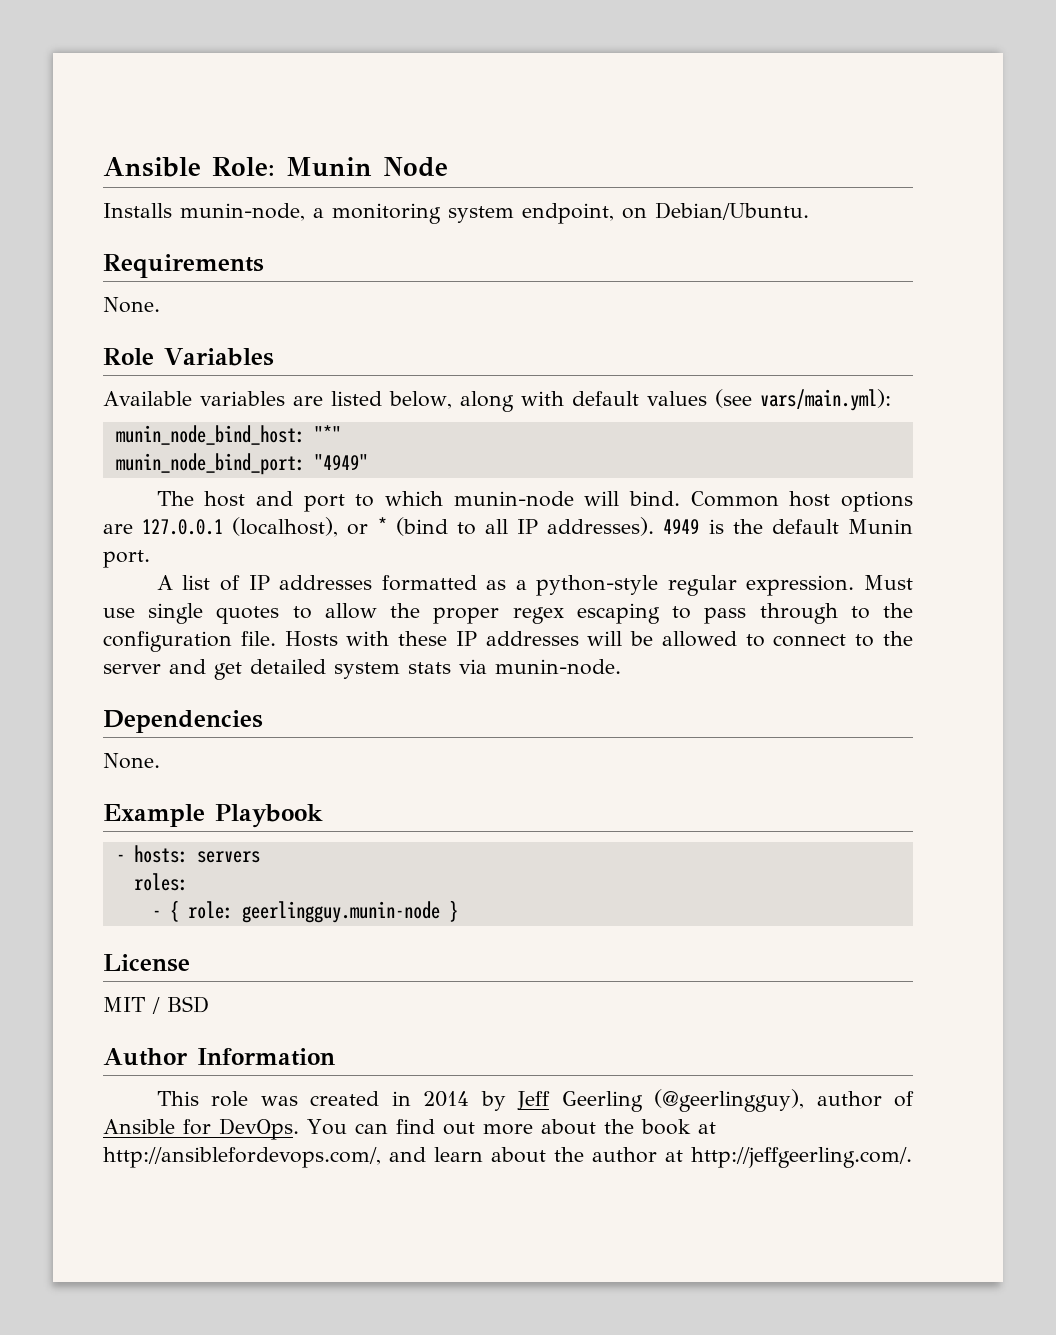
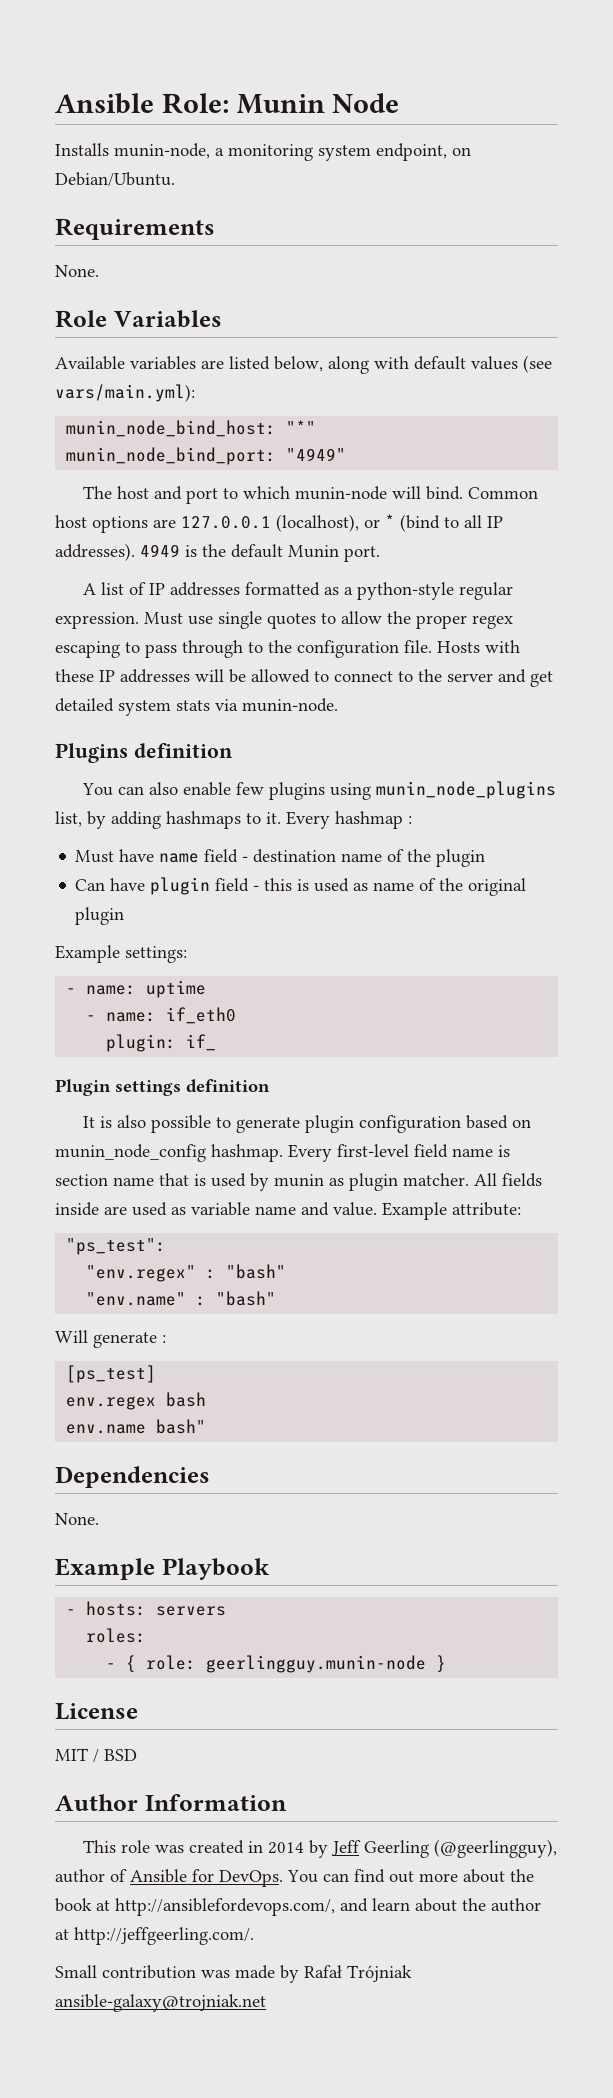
(621, 667) none -> [55,743,233,763] [81,781,556,800] [55,811,412,829] [75,849,486,867] [75,877,527,896] [75,907,125,925] [55,945,187,963] [66,980,207,998] [86,1007,237,1024] [106,1034,217,1052] [55,1079,270,1096] [82,1115,531,1133] [55,1144,510,1162] [55,1173,542,1191] [55,1202,521,1220] [66,1238,167,1255] [86,1264,287,1282] [86,1291,277,1306] [55,1330,166,1348] [66,1365,157,1383] [66,1392,207,1410] [66,1419,207,1434] // Plugins definition // You can also enable few plugins using munin_node_plugins list, by adding hashmaps to it. Every hashmap : // Must have name field - destination name of the plugin // Can have plugin field - this is used as name of the original plugin // Example settings: // - name: uptime // - name: if_eth0 // plugin: if_ // Plugin settings definition // It is also possible to generate plugin configuration based on munin_node_config hashmap. Every first-level field name is section name that is used by munin as plugin matcher. All fields inside are used as variable name and value. Example attribute: // "ps_test": // "env.regex" : "bash" // "env.name" : "bash" // Will generate : // [ps_test] // env.regex bash // env.name bash"
(912, 1157) none -> [55,1965,412,1983] [55,1994,266,2012] // Small contribution was made by Rafał Trójniak ansible-galaxy@trojniak.net

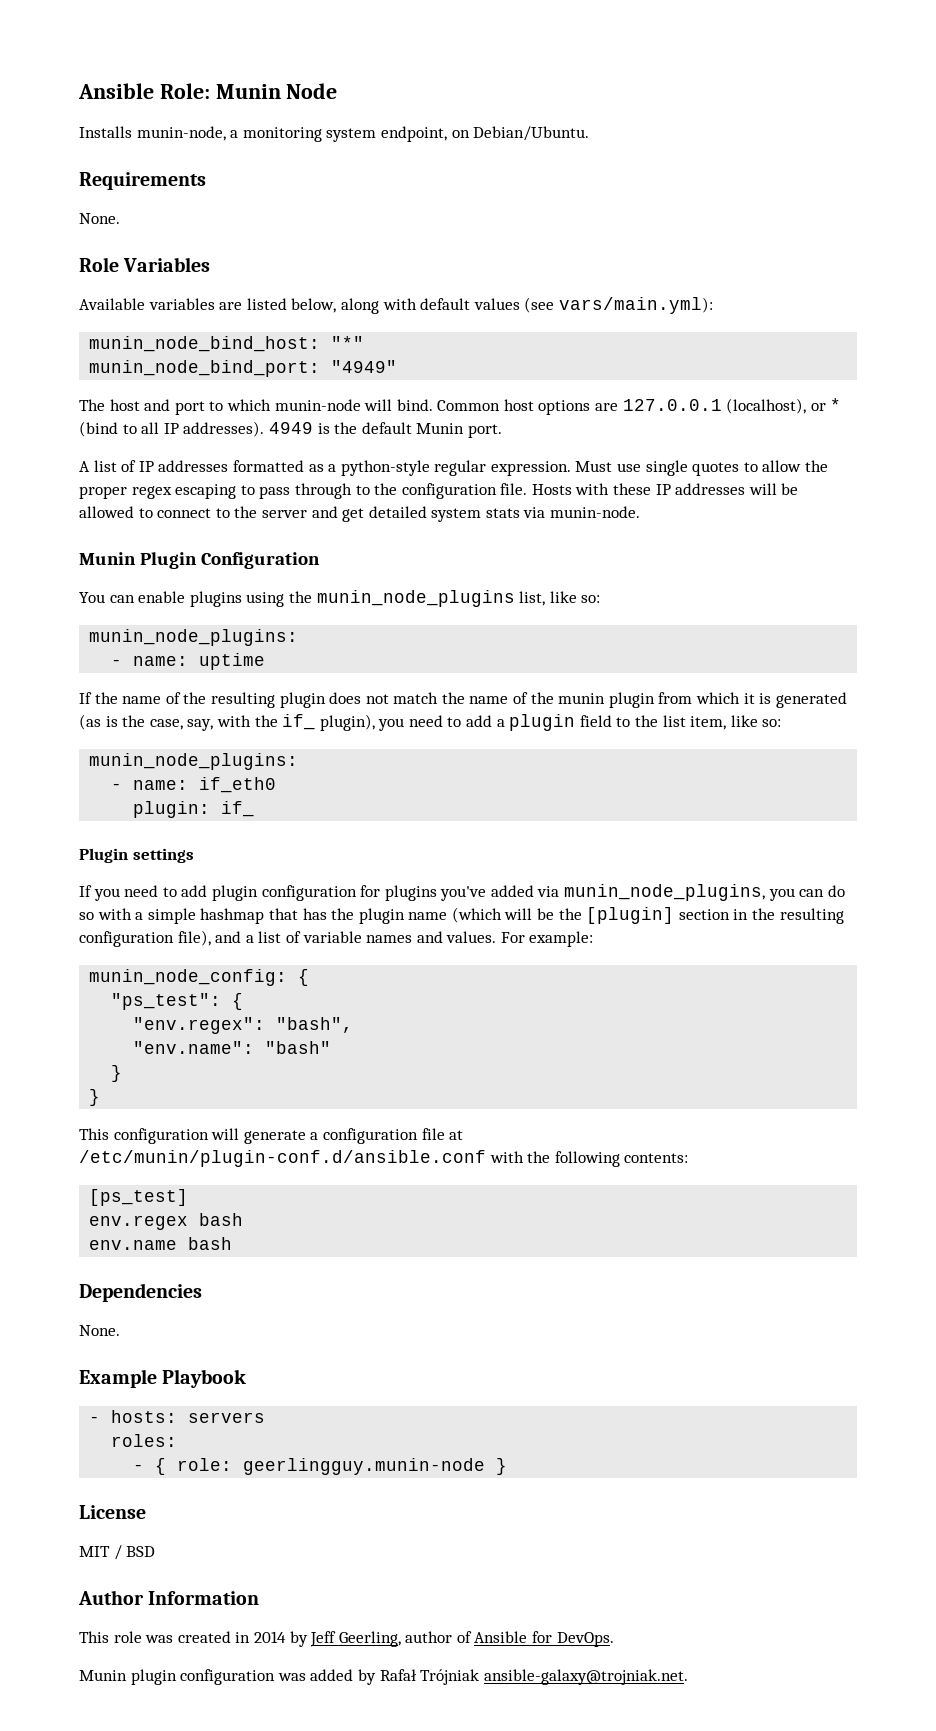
[55,743,233,763] [81,782,264,796] Plugins definition // You can also enable few -> [79,552,320,569] [79,591,186,603] Munin Plugin Configuration // You can enable
(371, 791) none -> [288,591,312,603] the
[87,811,412,829] [75,849,486,867] [75,877,527,896] [75,907,125,925] [55,945,187,963] [66,980,207,998] by adding hashmaps to it. Every hashmap : // Must have name field - destination name of the plugin // Can have plugin field - this is used as name of the original plugin // Example settings: // - name: uptime -> [549,591,601,603] [89,629,299,646] [111,653,266,670] [79,692,847,708] [79,714,782,731] [89,753,299,770] like so: // munin_node_plugins: // - name: uptime // If the name of the resulting plugin does not match the name of the munin plugin from which it is generated (as is the case, say, with the if_ plugin), you need to add a plugin field to the list item, like so: // munin_node_plugins:
[186,1079,270,1093] [82,1115,531,1133] [55,1144,510,1162] [55,1173,542,1191] [55,1202,521,1220] [66,1238,167,1255] [86,1264,287,1282] [86,1291,277,1306] [55,1330,166,1348] definition // It is also possible to generate plugin configuration based on munin_node_config hashmap. Every first-level field name is section name that is used by munin as plugin matcher. All fields inside are used as variable name and value. Example attribute: // "ps_test": // "env.regex" : "bash" // "env.name" : "bash" // Will generate : -> [79,884,845,901] [79,907,844,924] [79,930,594,947] [89,969,310,986] [111,993,244,1010] [133,1017,354,1034] [133,1041,332,1054] [111,1065,123,1082] [89,1089,101,1106] [79,1128,464,1144] [79,1150,689,1167] // If you need to add plugin configuration for plugins you've added via munin_node_plugins, you can do so with a simple hashmap that has the plugin name (which will be the [plugin] section in the resulting configuration file), and a list of variable names and values. For example: // munin_node_config: { // "ps_test": { // "env.regex": "bash", // "env.name": "bash" // } // } // This configuration will generate a configuration file at /etc/munin/plugin-conf.d/ansible.conf with the following contents:
[156,1419,207,1434] bash" -> [188,1237,233,1250] bash
[363,1839,557,1858] Geerling (@geerlingguy), -> [338,1631,401,1647] Geerling,
[287,1869,534,1883] [55,1898,541,1916] [55,1927,254,1945] [55,1965,275,1979] You can find out more about the book at http://ansiblefordevops.com/, and learn about the author at http://jeffgeerling.com/. // Small contribution was made -> [79,1669,354,1685] // Munin plugin configuration was added
[55,1994,266,2012] ansible-galaxy@trojniak.net -> [483,1669,688,1685] ansible-galaxy@trojniak.net.

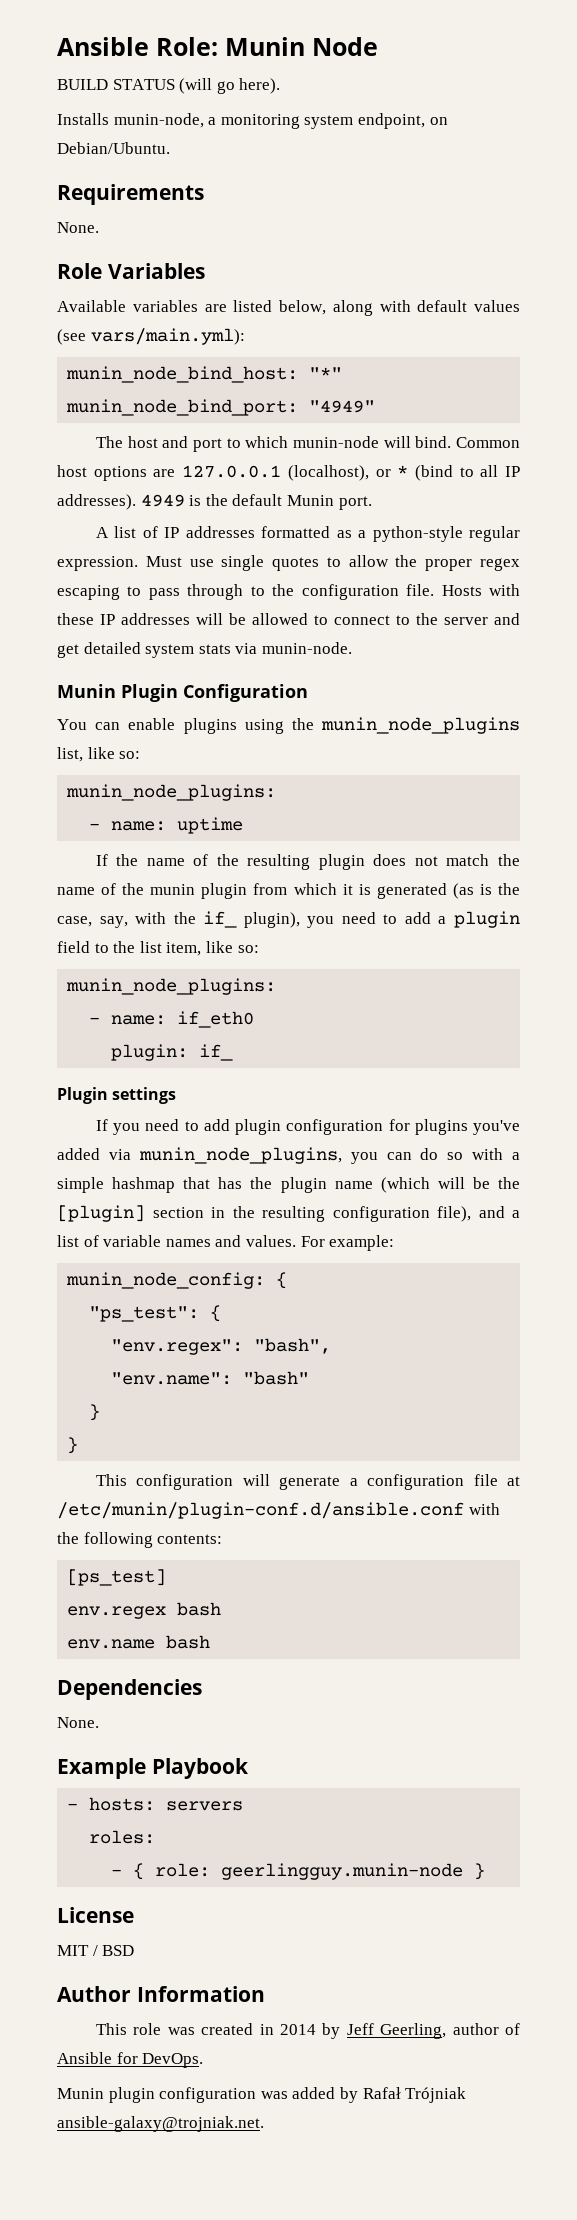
(338, 91) none -> [57,78,281,94] // BUILD STATUS (will go here).

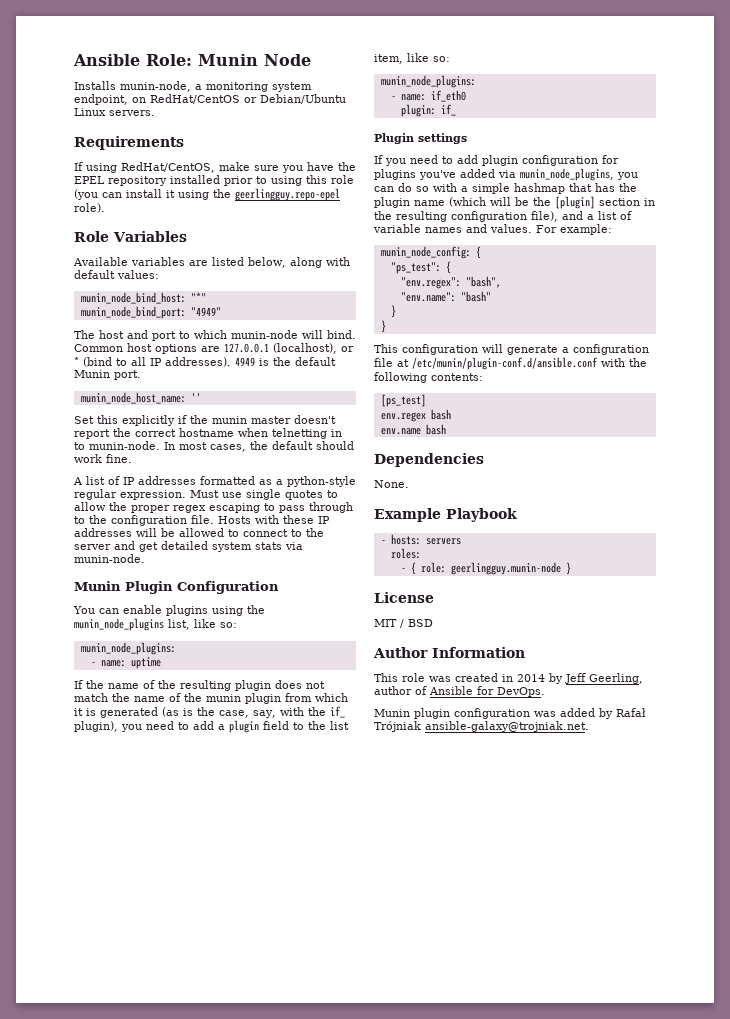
[57,78,281,94] // BUILD STATUS (will go here). -> (311, 60) none
[57,142,170,154] [57,184,204,205] [57,222,99,233] Debian/Ubuntu. // Requirements // None. -> [150,94,346,104] [74,108,155,116] [74,136,184,150] [74,162,356,173] [74,175,354,186] [74,188,340,201] [74,203,105,213] RedHat/CentOS or Debian/Ubuntu Linux servers. // Requirements // If using RedHat/CentOS, make sure you have the EPEL repository installed prior to using this role (you can install it using the geerlingguy.repo-epel role).
[474,300,520,312] [57,328,245,345] values (see vars/main.yml): -> [117,270,159,279] values:
(372, 503) none -> [80,392,201,404] [74,415,336,426] [74,428,342,439] [74,441,354,452] [74,454,132,463] // munin_node_host_name: '' // Set this explicitly if the munin master doesn't report the correct hostname when telnetting in to munin-node. In most cases, the default should work fine.

